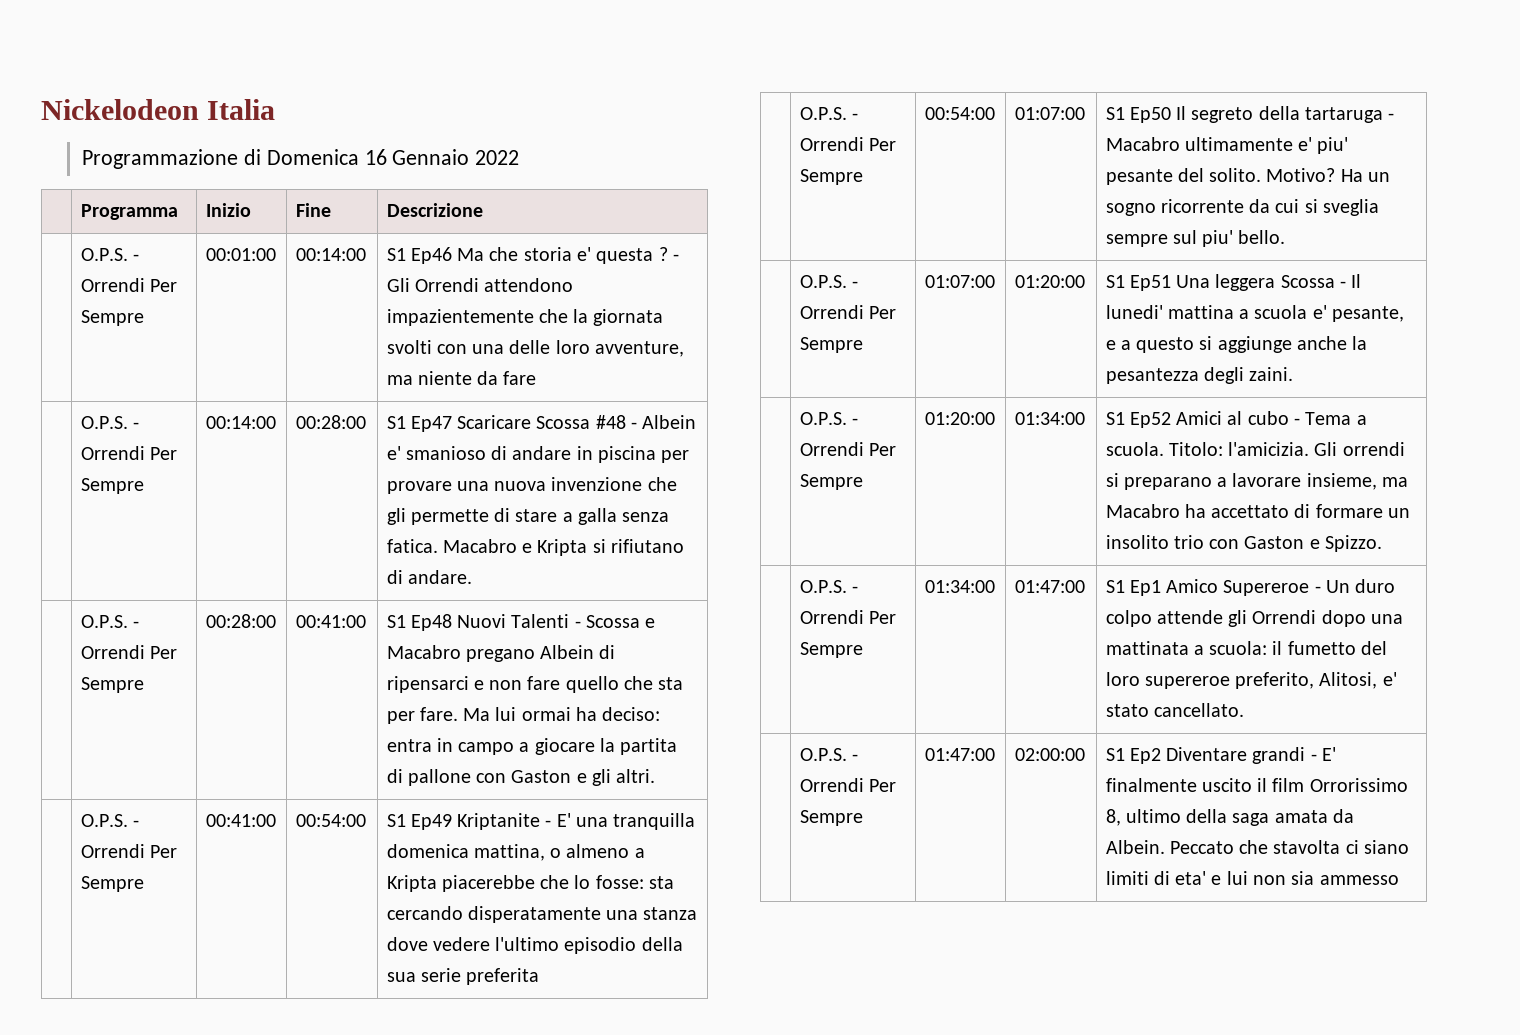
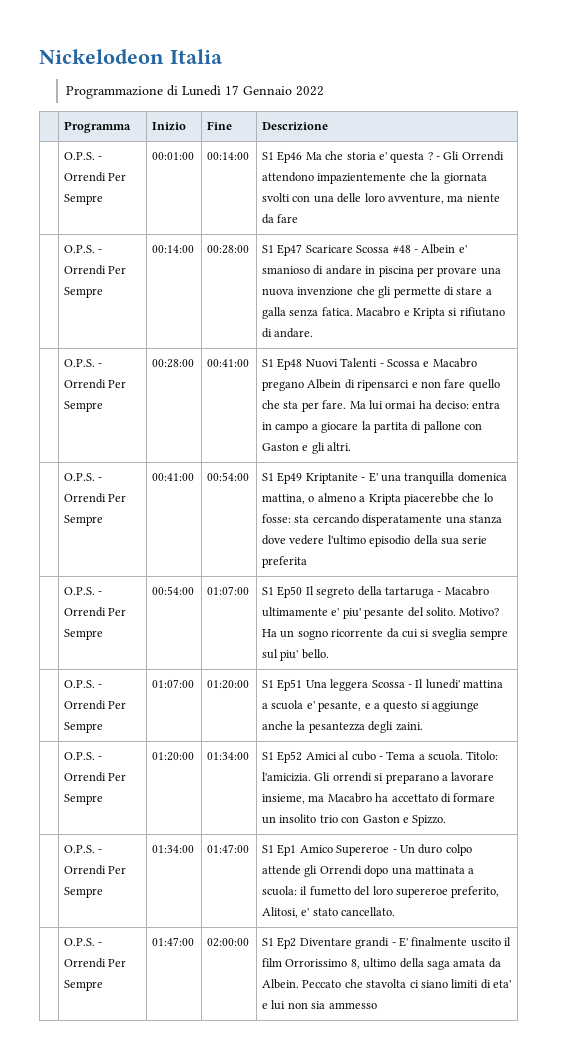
[266,149,387,165] Domenica 16 -> [182,85,240,96] Lunedì 17

